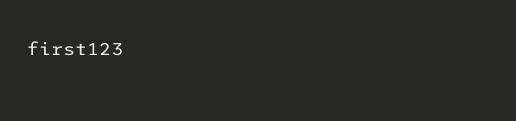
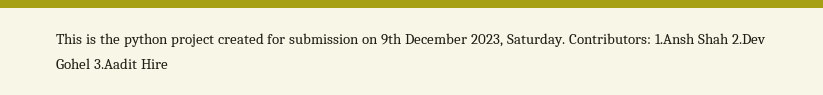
[27,41,123,56] first123 -> [56,33,766,47] [56,58,168,69] This is the python project created for submission on 9th December 2023, Saturday. Contributors: 1.Ansh Shah 2.Dev Gohel 3.Aadit Hire

